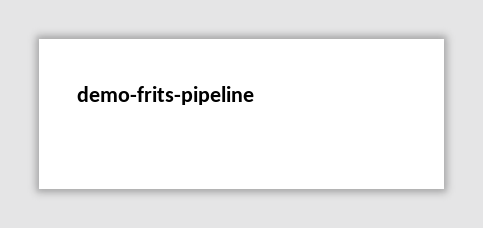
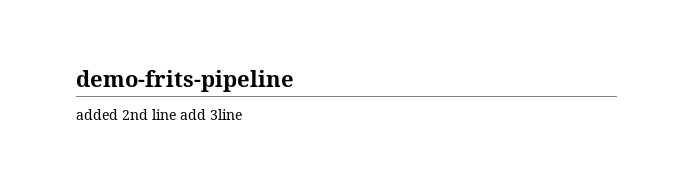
(254, 95) none -> [76,109,242,120] // added 2nd line add 3line

